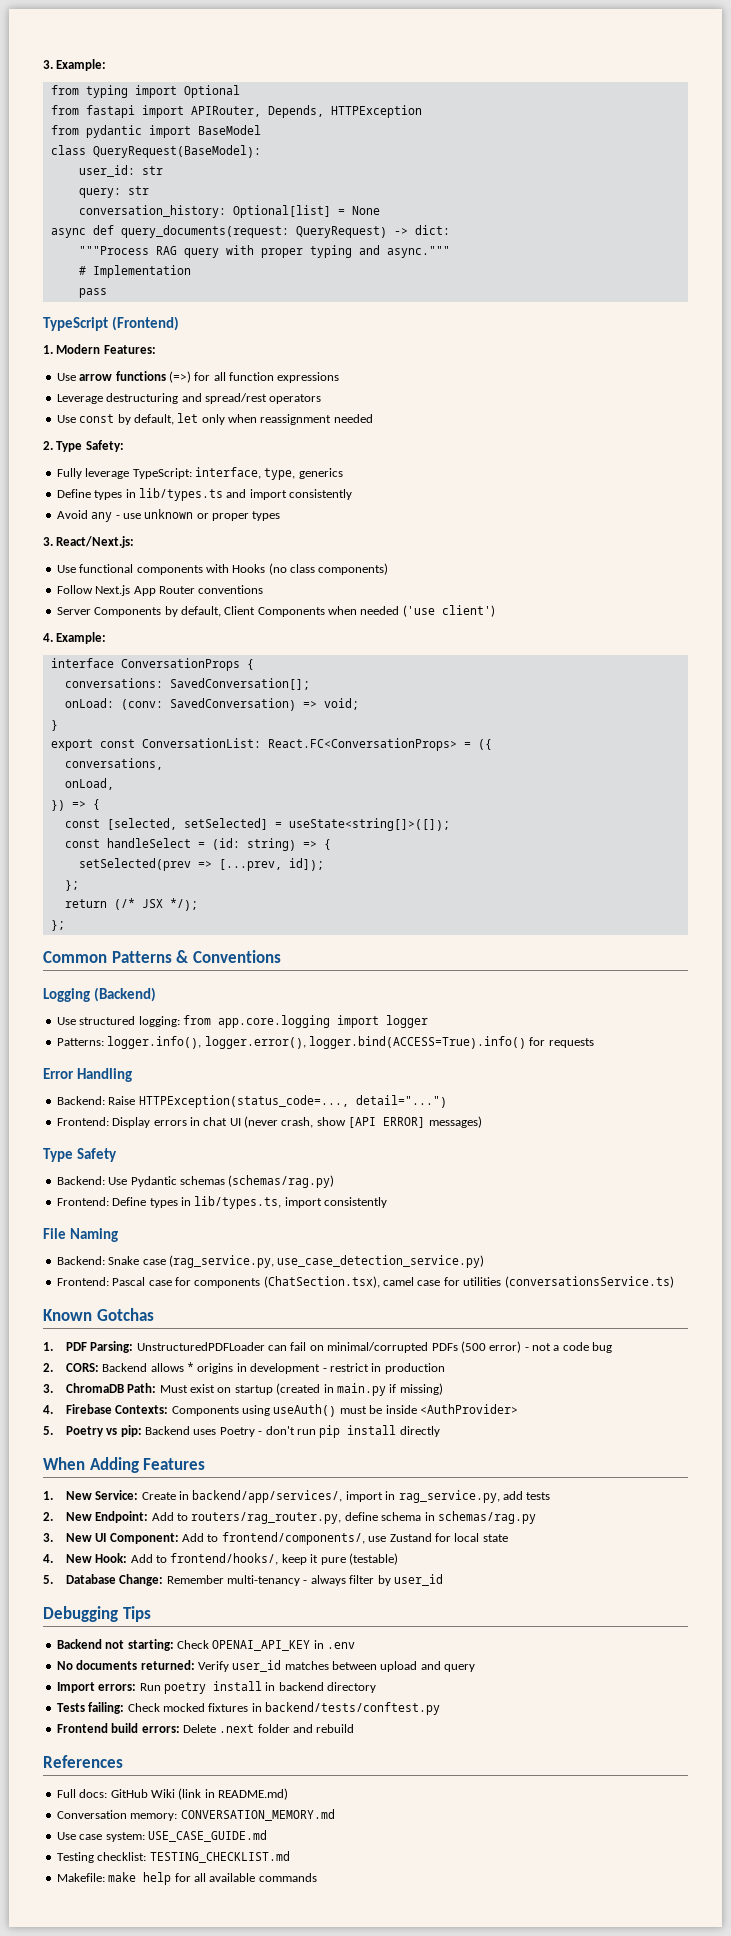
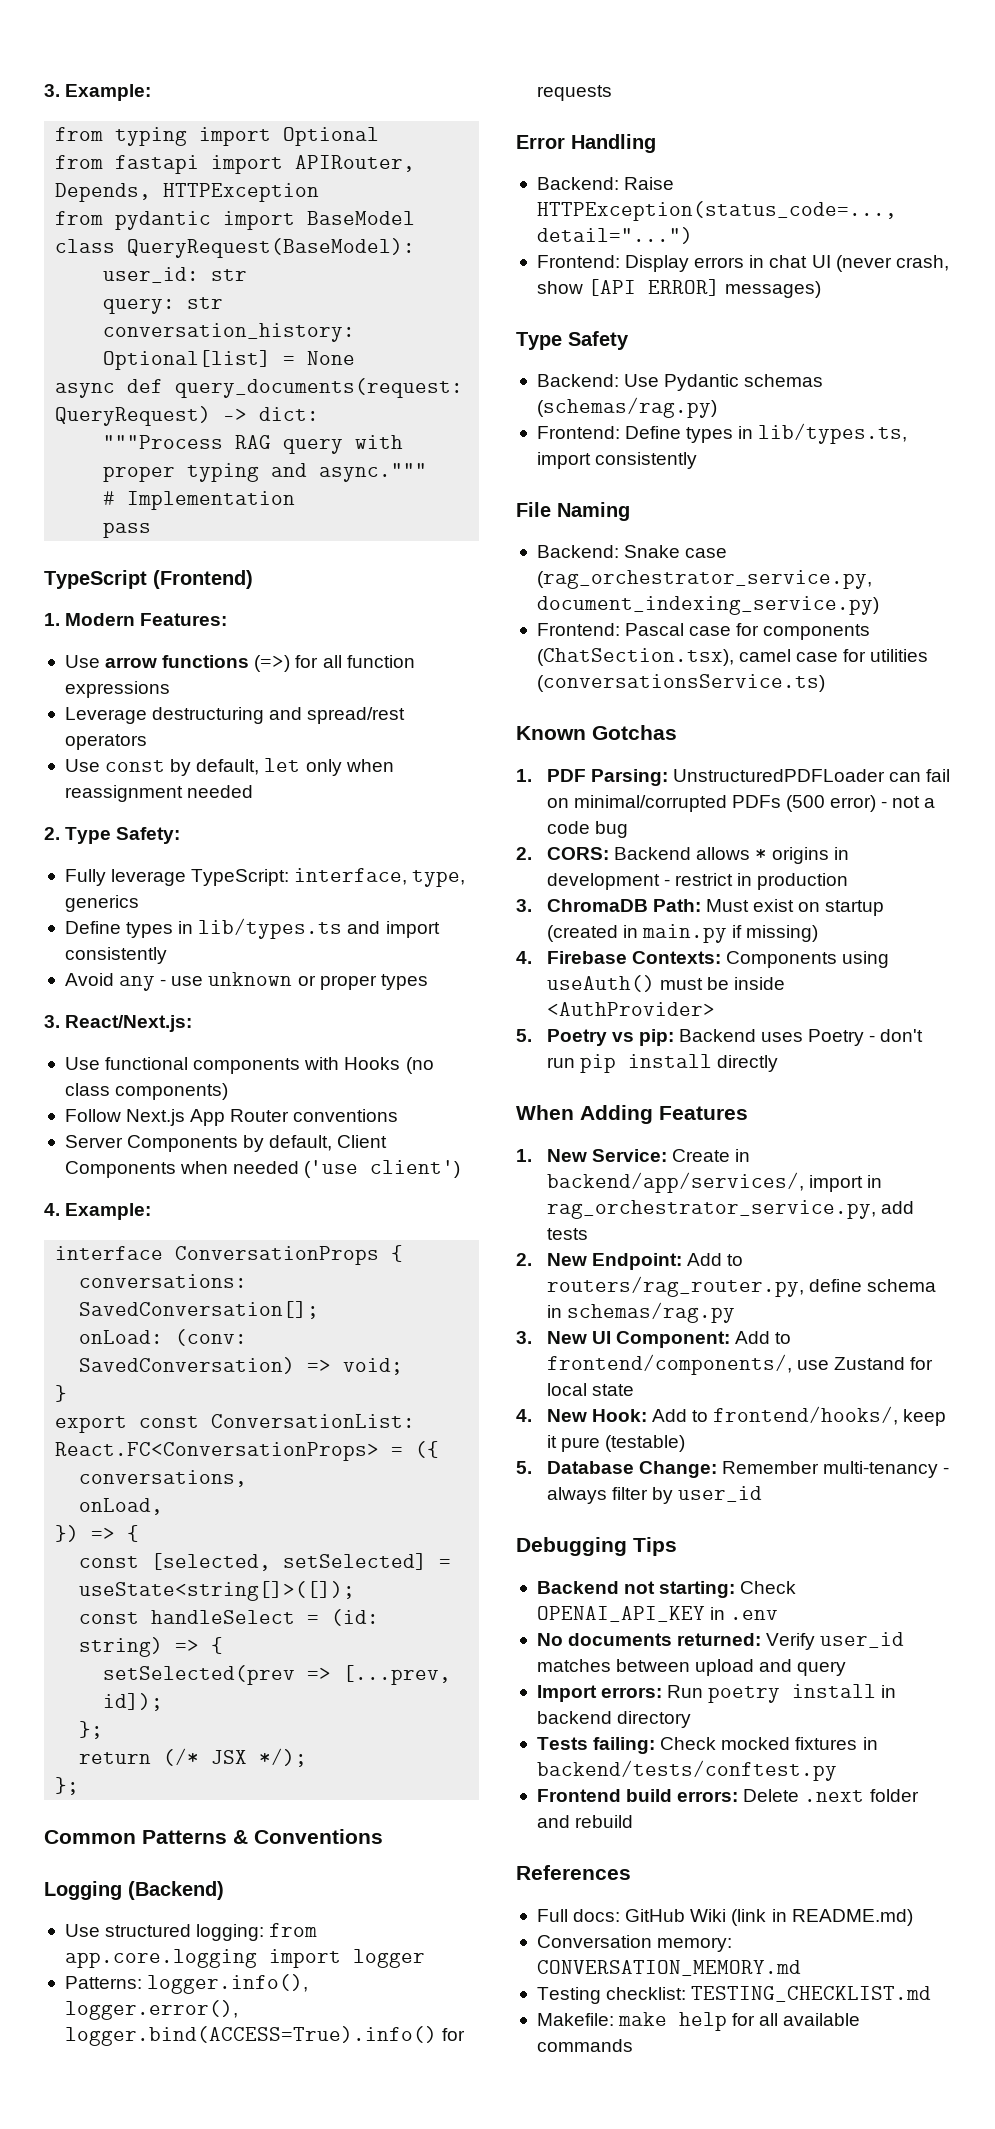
[168,1255,485,1268] (rag_service.py, use_case_detection_service.py) -> [536,570,872,589] [536,596,879,615] (rag_orchestrator_service.py, document_indexing_service.py)
[398,1490,500,1503] rag_service.py, -> [546,1200,876,1219] rag_orchestrator_service.py,
[56,1830,267,1842] // Use case system: USE_CASE_GUIDE.md -> (801, 1968) none

